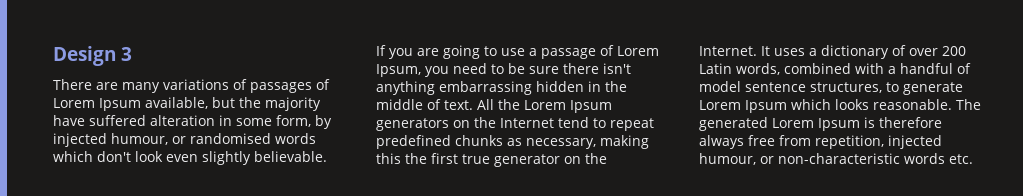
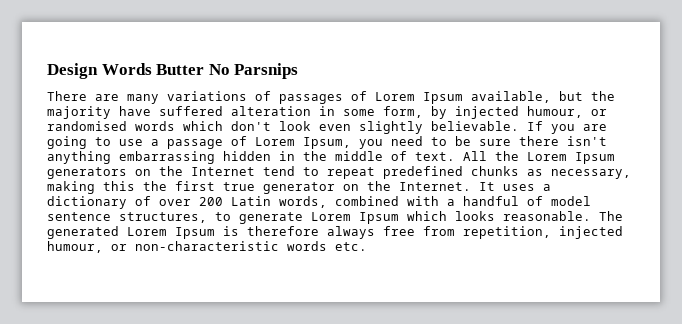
[121,47,133,61] 3 -> [101,63,299,79] Words Butter No Parsnips

